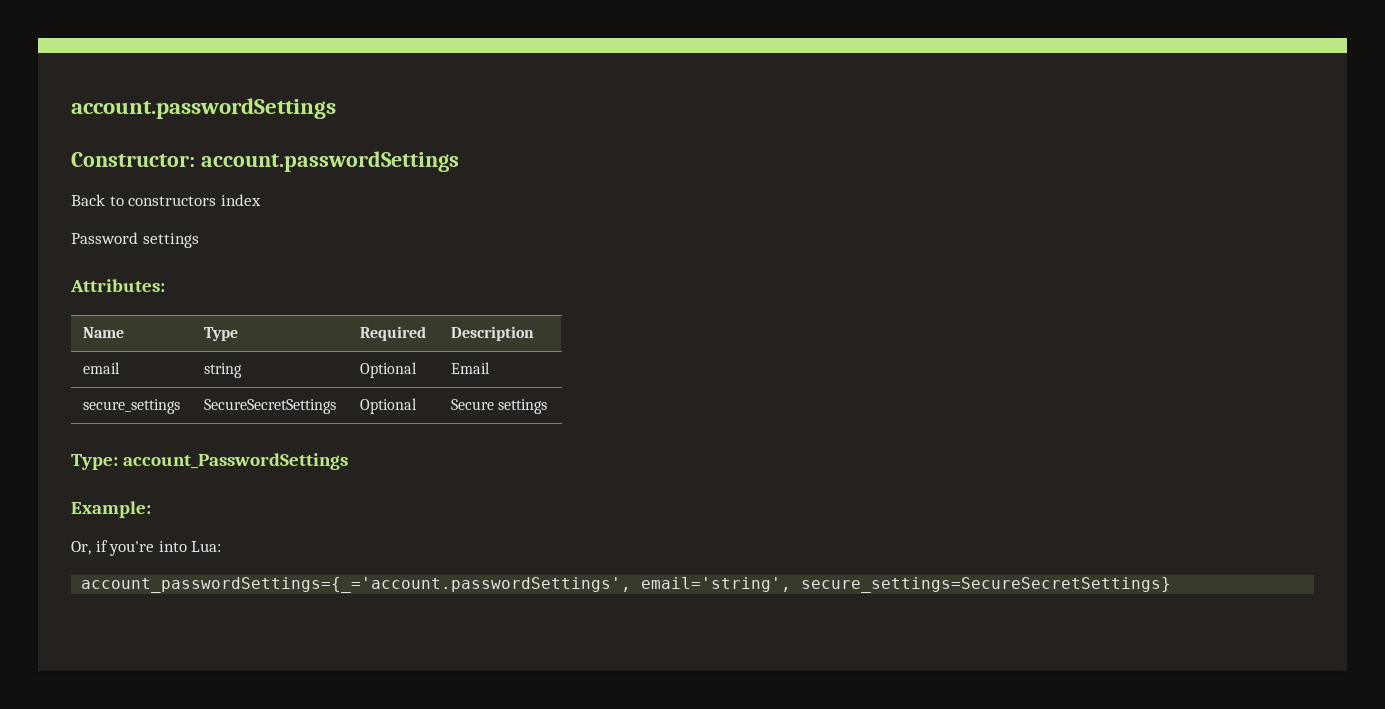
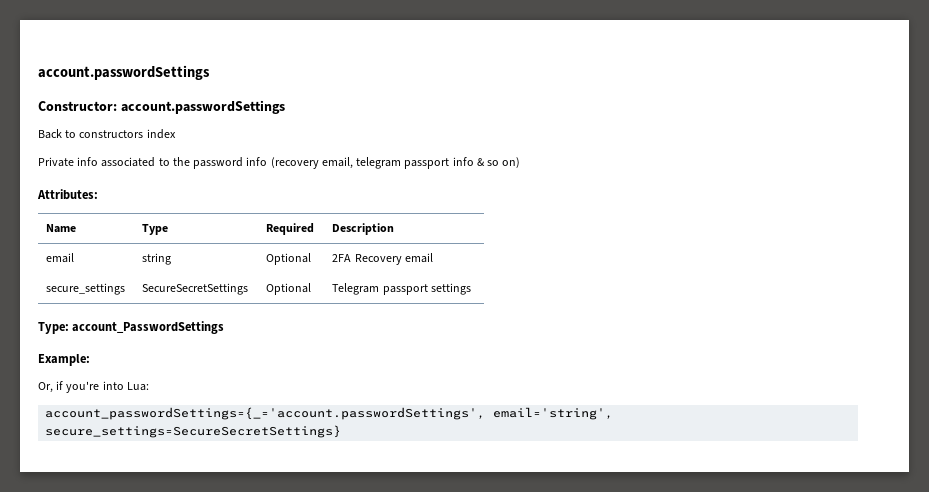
[71,232,199,248] Password settings -> [38,157,521,169] Private info associated to the password info (recovery email, telegram passport info & so on)
[450,362,490,374] Email -> [332,253,433,265] 2FA Recovery email
[450,399,494,410] Secure -> [332,283,428,295] Telegram passport

